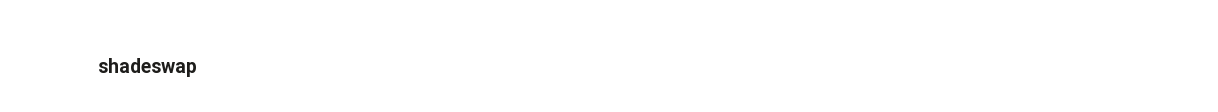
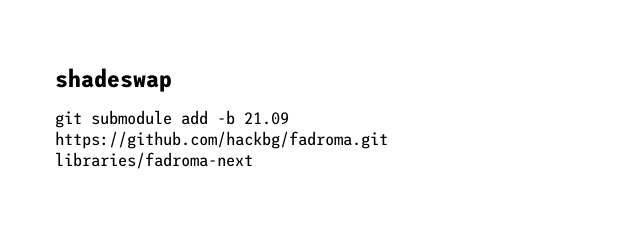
(197, 67) none -> [55,110,289,128] [55,131,388,149] [55,152,253,169] // git submodule add -b 21.09 https://github.com/hackbg/fadroma.git libraries/fadroma-next

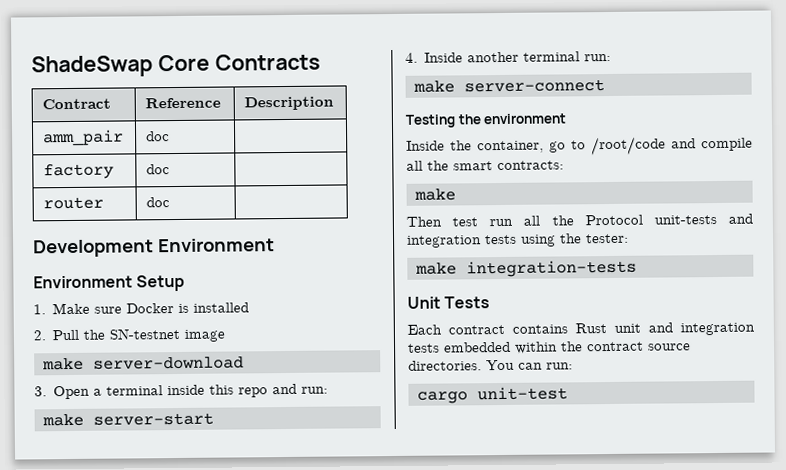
[55,68,172,92] [55,110,289,128] [55,131,388,149] [55,152,253,169] shadeswap // git submodule add -b 21.09 https://github.com/hackbg/fadroma.git libraries/fadroma-next -> [31,53,321,78] [42,98,112,110] [145,97,222,109] [244,96,335,111] [43,129,125,147] [146,131,171,142] [43,163,115,180] [146,164,171,175] [43,196,105,210] [146,197,171,208] [33,238,275,258] [33,274,186,292] [33,302,250,315] [33,327,226,342] [41,356,244,371] [34,383,329,400] [41,412,214,427] [405,51,612,63] [412,79,605,93] [405,113,567,128] [406,136,753,156] [406,160,564,171] [413,188,456,201] [406,213,753,227] [407,233,629,248] [414,259,637,278] [407,296,491,309] [407,322,755,336] [408,341,691,354] [408,359,573,371] [416,386,568,404] ShadeSwap Core Contracts // Contract | Reference | Description // amm_pair | doc | // factory | doc | // router | doc | // Development Environment // Environment Setup // 1. Make sure Docker is installed // 2. Pull the SN-testnet image // make server-download // 3. Open a terminal inside this repo and run: // make server-start // 4. Inside another terminal run: // make server-connect // Testing the environment // Inside the container, go to /root/code and compile all the smart contracts: // make // Then test run all the Protocol unit-tests and integration tests using the tester: // make integration-tests // Unit Tests // Each contract contains Rust unit and integration tests embedded within the contract source directories. You can run: // cargo unit-test

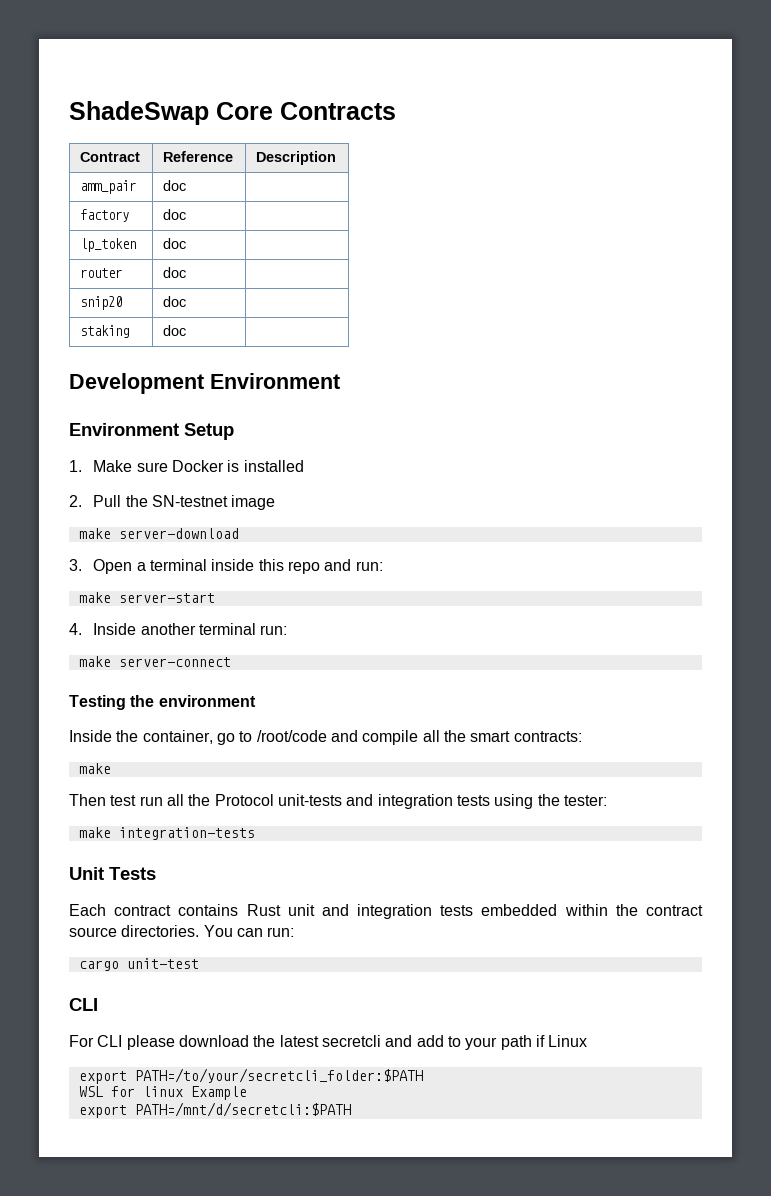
(171, 169) none -> [80,238,137,252] [163,238,187,249] // lp_token | doc |
(171, 202) none -> [80,296,123,310] [163,296,187,307] [80,325,130,338] [163,325,187,336] // snip20 | doc | // staking | doc |
(568, 393) none -> [69,998,98,1011] [69,1035,588,1050] [78,1068,423,1084] [78,1086,247,1100] [78,1102,351,1118] // CLI // For CLI please download the latest secretcli and add to your path if Linux // export PATH=/to/your/secretcli_folder:$PATH // WSL for linux Example // export PATH=/mnt/d/secretcli:$PATH

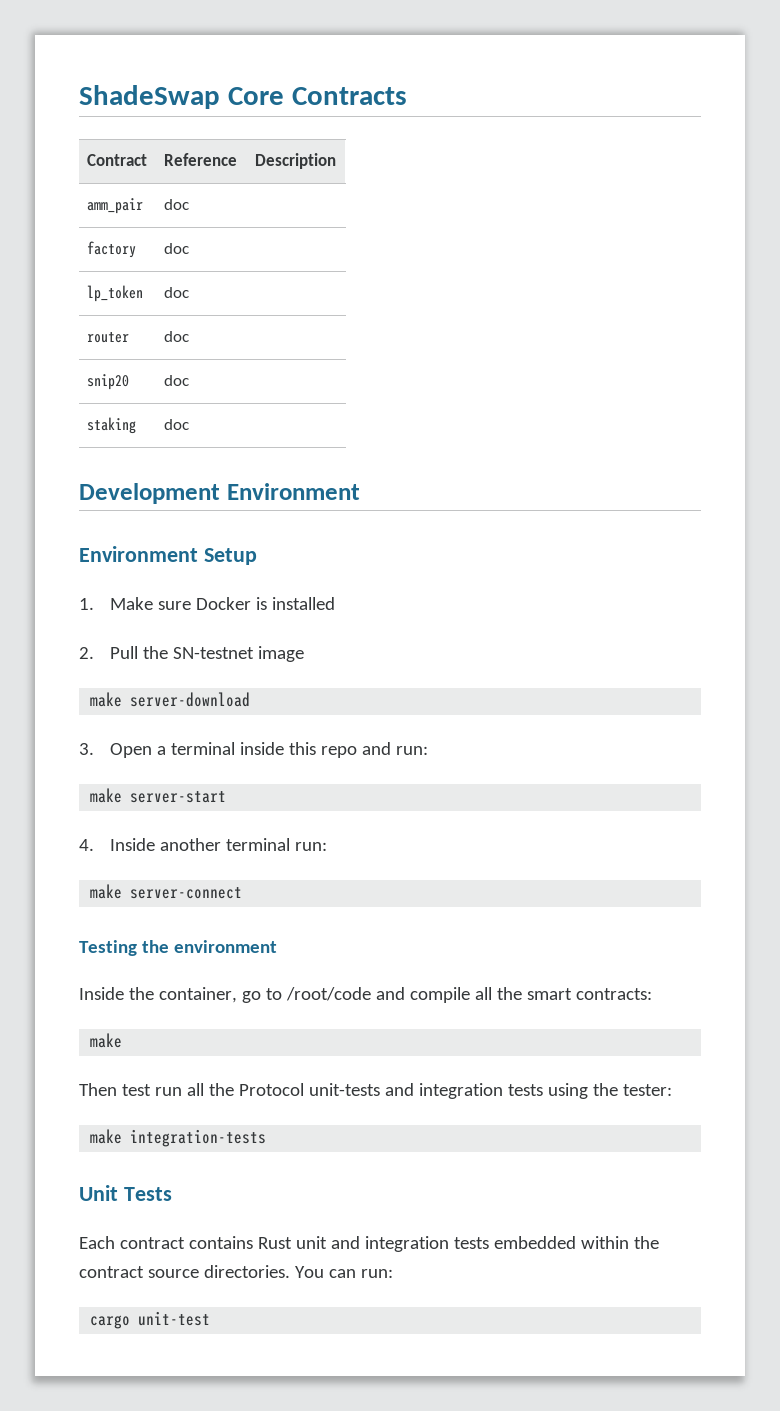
[69,998,98,1011] [69,1035,588,1050] [78,1068,423,1084] [78,1086,247,1100] [78,1102,351,1118] // CLI // For CLI please download the latest secretcli and add to your path if Linux // export PATH=/to/your/secretcli_folder:$PATH // WSL for linux Example // export PATH=/mnt/d/secretcli:$PATH -> (211, 1318) none

